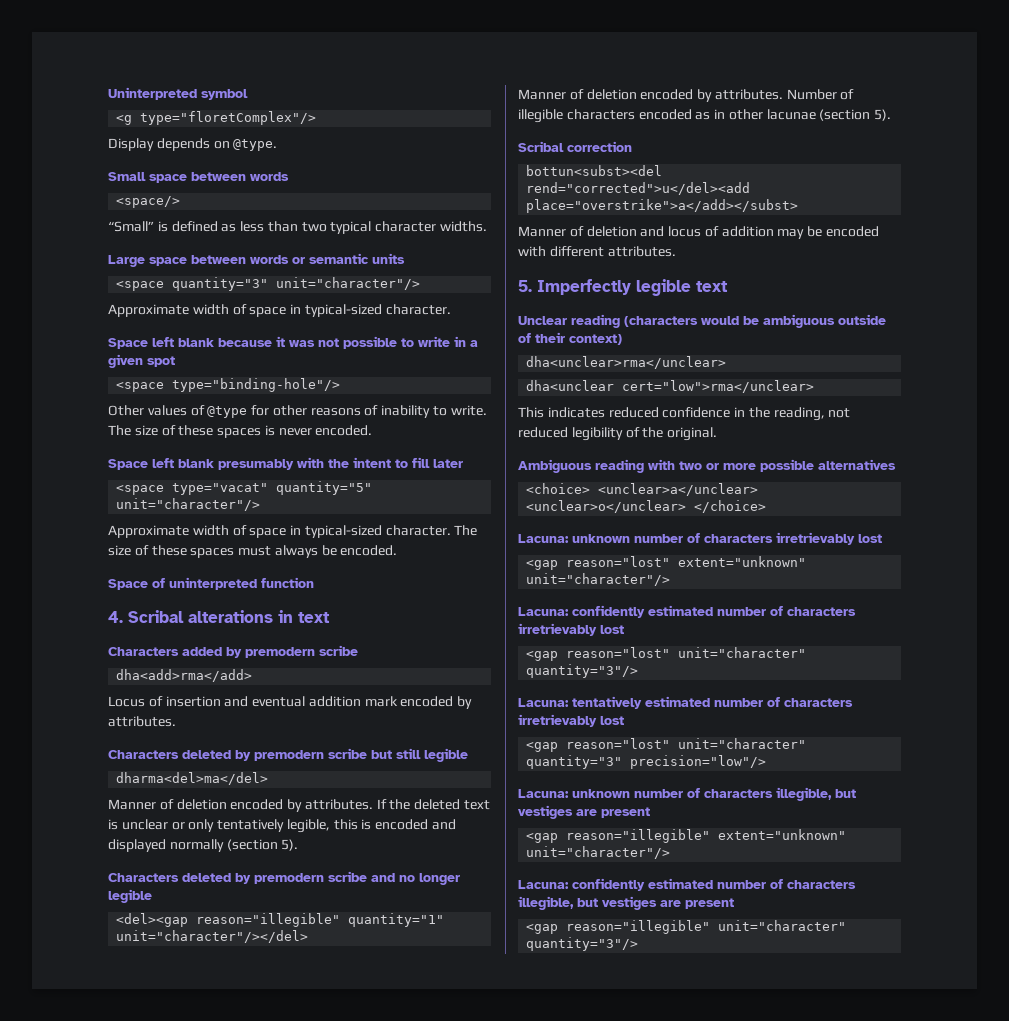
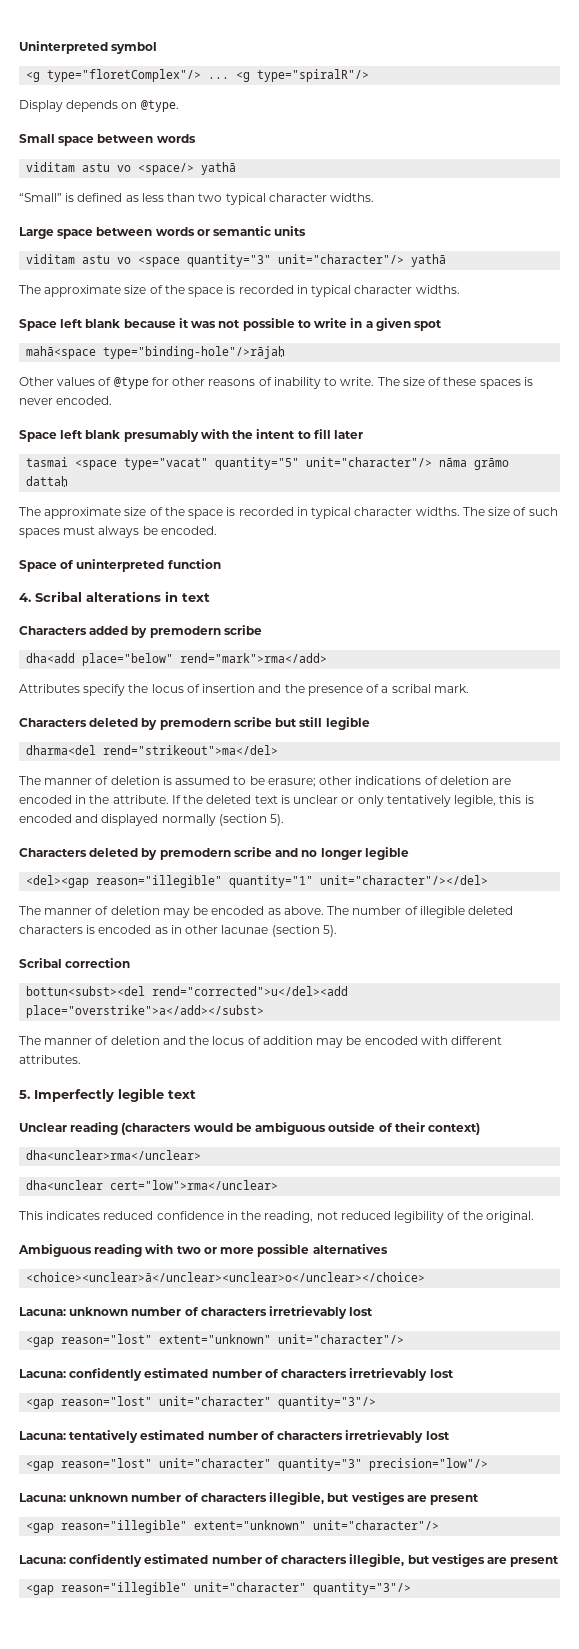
(317, 118) none -> [208,69,370,82] ... <g type="spiralR"/>
(289, 176) none -> [26,162,132,172] viditam astu vo
(181, 202) none -> [201,162,237,175] yathā
(405, 258) none -> [26,254,132,264] viditam astu vo
[108,304,451,317] // Approximate width of space in typical-sized character. -> [411,254,447,267] [19,285,460,297] yathā // The approximate size of the space is recorded in typical character widths.
[116,378,341,392] <space type="binding-hole"/> -> [26,346,286,359] mahā<space type="binding-hole"/>rājaḥ
(463, 463) none -> [26,457,69,467] tasmai
[108,525,478,538] [108,545,187,556] // Approximate width of space in typical-sized character. The size of these -> [439,458,510,470] [26,476,69,487] [19,507,558,519] nāma grāmo dattaḥ // The approximate size of the space is recorded in typical character widths. The size of such
[116,669,253,682] [108,696,473,709] [108,716,176,727] dha<add>rma</add> // Locus of insertion and eventual addition mark encoded by attributes. -> [26,653,328,666] [19,684,469,696] dha<add place="below" rend="mark">rma</add> // Attributes specify the locus of insertion and the presence of a scribal mark.
[116,772,269,785] [108,799,373,812] dharma<del>ma</del> // Manner of deletion encoded by attributes. -> [26,745,279,755] [19,776,512,787] [19,795,169,804] dharma<del rend="strikeout">ma</del> // The manner of deletion is assumed to be erasure; other indications of deletion are encoded in the attribute.
[518,89,855,102] [518,109,635,123] Manner of deletion encoded by attributes. Number of illegible characters -> [19,906,514,918] [19,925,96,934] The manner of deletion may be encoded as above. The number of illegible deleted characters is
[518,226,566,237] Manner -> [19,1036,93,1045] The manner
(665, 231) none -> [189,1036,210,1045] the
[526,483,759,496] [526,500,767,513] <choice> <unclear>a</unclear> <unclear>o</unclear> </choice> -> [26,1272,426,1282] <choice><unclear>ā</unclear><unclear>o</unclear></choice>

